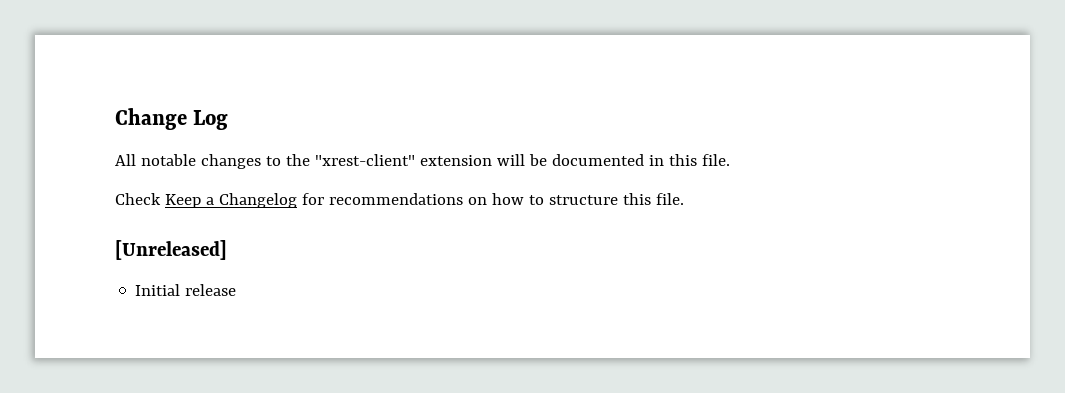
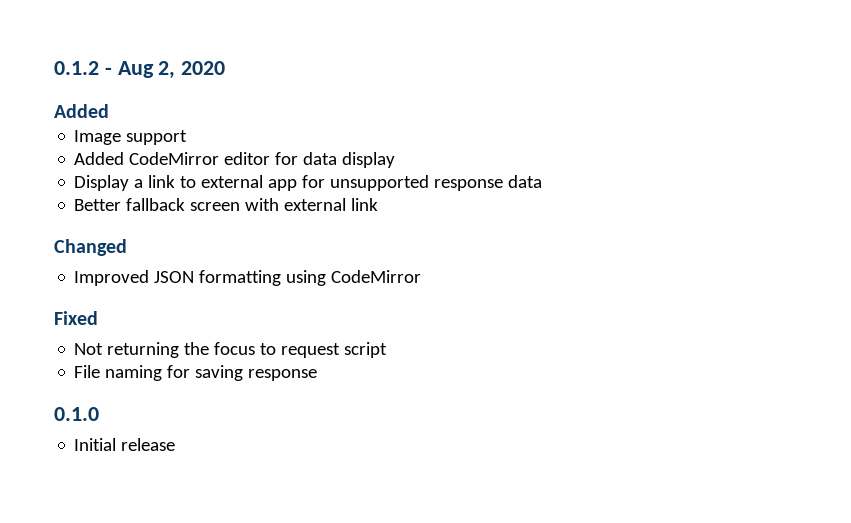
[115,108,229,130] [115,154,730,169] [115,193,684,208] [115,240,227,260] Change Log // All notable changes to the "xrest-client" extension will be documented in this file. // Check Keep a Changelog for recommendations on how to structure this file. // [Unreleased] -> [54,61,226,79] [54,104,109,118] [74,130,188,145] [74,152,396,168] [74,175,543,191] [74,198,379,211] [54,239,127,256] [74,270,422,286] [54,311,98,325] [74,342,388,358] [74,365,318,381] [54,407,99,421] 0.1.2 - Aug 2, 2020 // Added // Image support // Added CodeMirror editor for data display // Display a link to external app for unsupported response data // Better fallback screen with external link // Changed // Improved JSON formatting using CodeMirror // Fixed // Not returning the focus to request script // File naming for saving response // 0.1.0

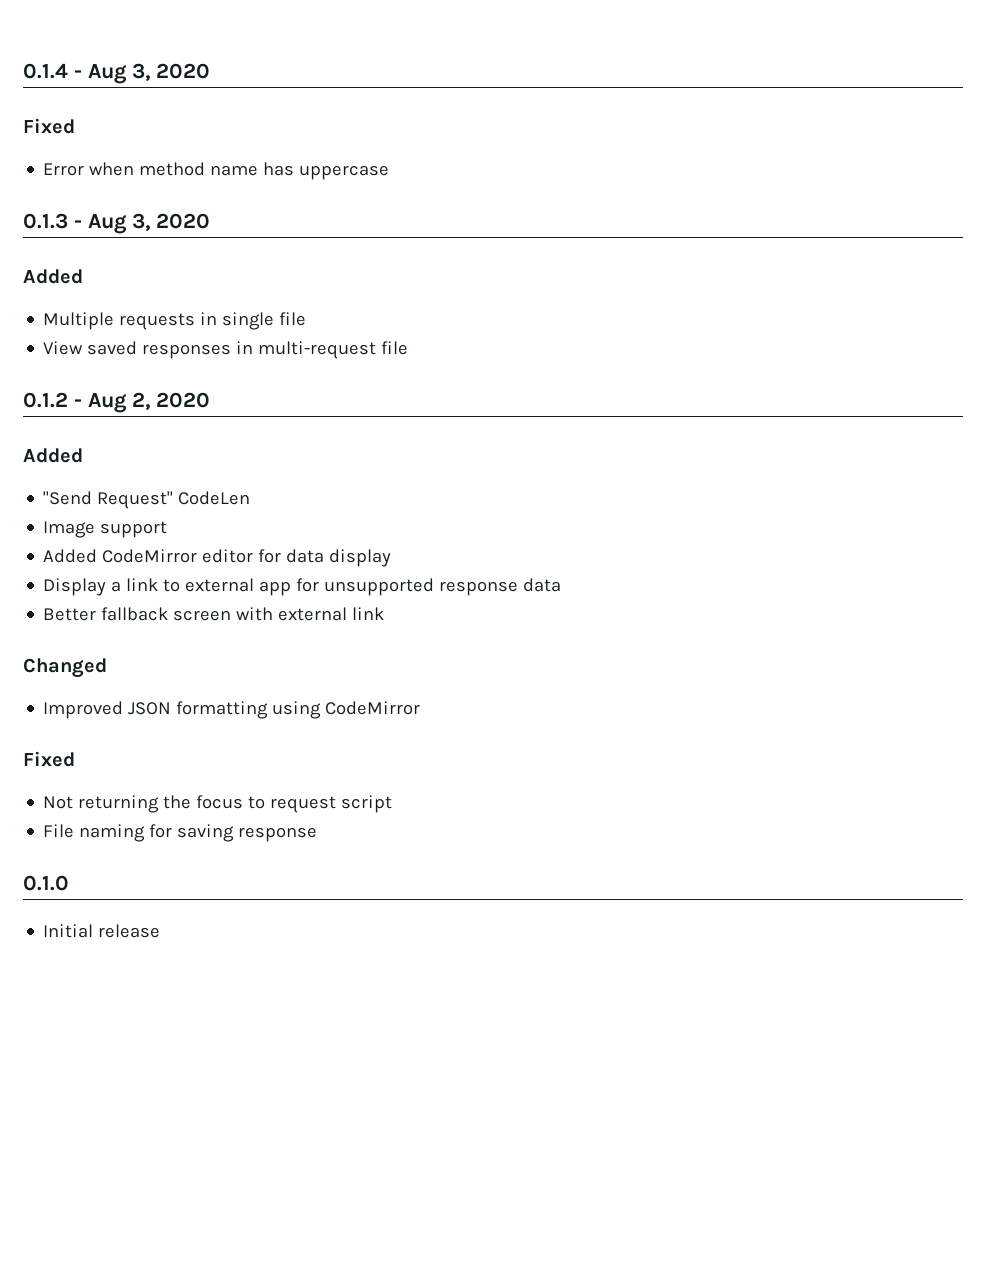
(54, 68) none -> [23,63,211,84] [23,118,75,134] [43,162,390,180] [23,213,211,234] [23,269,83,284] [43,312,307,330] [43,341,409,359] 0.1.4 - Aug 3, 2020 // Fixed // Error when method name has uppercase // 0.1.3 - Aug 3, 2020 // Added // Multiple requests in single file // View saved responses in multi-request file //
(109, 111) none -> [43,491,251,509] // "Send Request" CodeLen

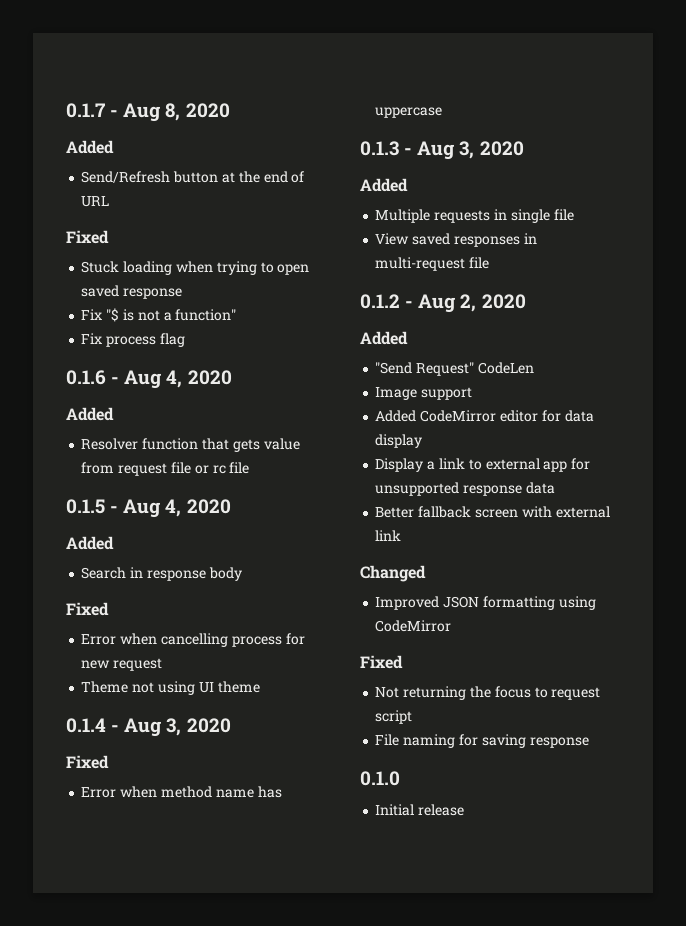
(23, 71) none -> [66,103,230,122] [66,140,114,154] [81,171,305,183] [81,196,110,207] [66,230,109,244] [81,261,310,275] [81,285,183,299] [81,308,237,322] [81,333,185,347] [66,370,232,389] [66,407,114,421] [81,438,300,452] [81,462,250,476] [66,499,231,518] [66,536,114,550] [81,567,242,581] [66,602,109,616] [81,633,305,647] [81,658,163,671] [81,681,260,695] 0.1.7 - Aug 8, 2020 // Added // Send/Refresh button at the end of URL // Fixed // Stuck loading when trying to open saved response // Fix "$ is not a function" // Fix process flag // 0.1.6 - Aug 4, 2020 // Added // Resolver function that gets value from request file or rc file // 0.1.5 - Aug 4, 2020 // Added // Search in response body // Fixed // Error when cancelling process for new request // Theme not using UI theme //

